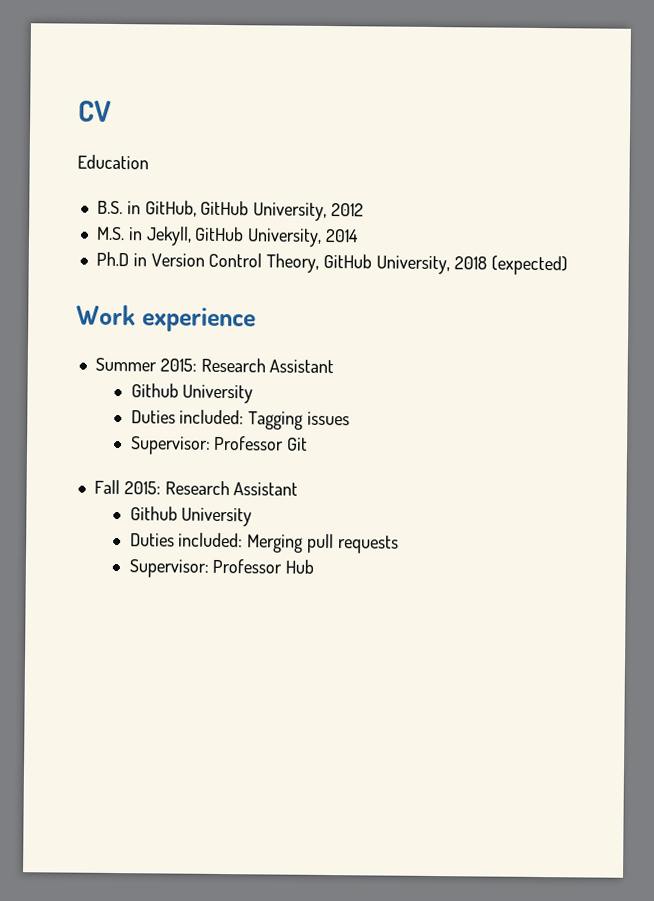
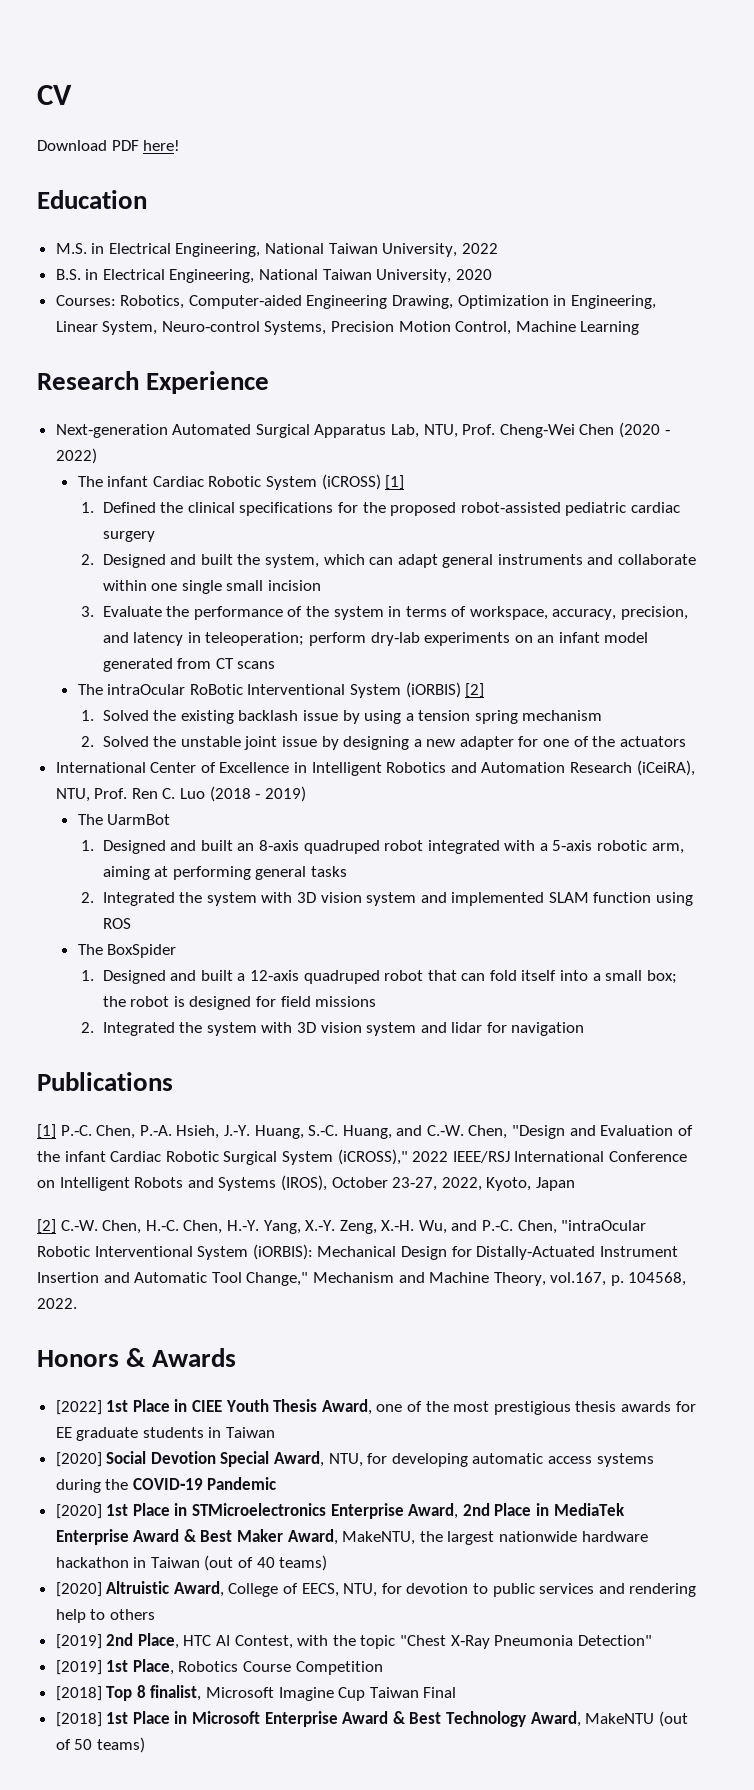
[77,154,149,170] [96,200,365,221] [95,226,360,247] [95,251,568,276] [76,304,256,333] [94,357,335,374] [130,383,254,404] [130,409,351,430] [129,435,309,455] [93,479,299,496] [129,506,253,527] [129,532,399,554] [128,558,315,578] Education // B.S. in GitHub, GitHub University, 2012 // M.S. in Jekyll, GitHub University, 2014 // Ph.D in Version Control Theory, GitHub University, 2018 (expected) // Work experience // Summer 2015: Research Assistant // Github University // Duties included: Tagging issues // Supervisor: Professor Git // Fall 2015: Research Assistant // Github University // Duties included: Merging pull requests // Supervisor: Professor Hub -> [37,140,181,151] [37,190,147,209] [55,243,498,257] [55,269,492,283] [55,295,656,309] [55,321,640,335] [37,371,270,394] [55,422,670,438] [55,448,97,464] [77,474,405,490] [80,502,680,516] [102,531,155,542] [80,554,697,568] [102,580,321,594] [80,606,689,620] [102,632,649,646] [102,658,276,672] [77,682,485,698] [80,710,603,724] [80,736,686,750] [55,760,695,776] [55,786,306,802] [77,814,171,825] [80,840,684,854] [102,866,347,880] [80,892,694,906] [102,918,131,929] [77,944,177,958] [80,970,677,984] [102,996,377,1010] [80,1022,585,1036] [37,1072,173,1091] [37,1124,693,1139] [37,1149,687,1165] [37,1175,575,1191] [37,1219,647,1234] [37,1244,678,1260] [37,1272,687,1286] [37,1298,77,1309] [37,1348,237,1367] [55,1399,696,1415] [55,1427,276,1441] [55,1451,654,1467] [55,1477,277,1493] [55,1503,625,1519] [55,1529,648,1545] [55,1555,328,1571] [55,1581,697,1597] [55,1609,155,1623] [55,1633,652,1649] [55,1659,383,1675] [55,1685,457,1701] [55,1711,688,1727] [55,1737,145,1753] Download PDF here! // Education // M.S. in Electrical Engineering, National Taiwan University, 2022 // B.S. in Electrical Engineering, National Taiwan University, 2020 // Courses: Robotics, Computer‑aided Engineering Drawing, Optimization in Engineering, Linear System, Neuro‑control Systems, Precision Motion Control, Machine Learning // Research Experience // Next‑generation Automated Surgical Apparatus Lab, NTU, Prof. Cheng‑Wei Chen (2020 ‑ 2022) // The infant Cardiac Robotic System (iCROSS) [1] // 1. Defined the clinical specifications for the proposed robot‑assisted pediatric cardiac surgery // 2. Designed and built the system, which can adapt general instruments and collaborate within one single small incision // 3. Evaluate the performance of the system in terms of workspace, accuracy, precision, and latency in teleoperation; perform dry‑lab experiments on an infant model generated from CT scans // The intraOcular RoBotic Interventional System (iORBIS) [2] // 1. Solved the existing backlash issue by using a tension spring mechanism // 2. Solved the unstable joint issue by designing a new adapter for one of the actuators // International Center of Excellence in Intelligent Robotics and Automation Research (iCeiRA), NTU, Prof. Ren C. Luo (2018 ‑ 2019) // The UarmBot // 1. Designed and built an 8‑axis quadruped robot integrated with a 5‑axis robotic arm, aiming at performing general tasks // 2. Integrated the system with 3D vision system and implemented SLAM function using ROS // The BoxSpider // 1. Designed and built a 12‑axis quadruped robot that can fold itself into a small box; the robot is designed for field missions // 2. Integrated the system with 3D vision system and lidar for navigation // Publications // [1] P.‑C. Chen, P.‑A. Hsieh, J.‑Y. Huang, S.‑C. Huang, and C.‑W. Chen, "Design and Evaluation of the infant Cardiac Robotic Surgical System (iCROSS)," 2022 IEEE/RSJ International Conference on Intelligent Robots and Systems (IROS), October 23‑27, 2022, Kyoto, Japan // [2] C.‑W. Chen, H.‑C. Chen, H.‑Y. Yang, X.‑Y. Zeng, X.‑H. Wu, and P.‑C. Chen, "intraOcular Robotic Interventional System (iORBIS): Mechanical Design for Distally‑Actuated Instrument Insertion and Automatic Tool Change," Mechanism and Machine Theory, vol.167, p. 104568, 2022. // Honors & Awards // [2022] 1st Place in CIEE Youth Thesis Award, one of the most prestigious thesis awards for EE graduate students in Taiwan // [2020] Social Devotion Special Award, NTU, for developing automatic access systems during the COVID‑19 Pandemic // [2020] 1st Place in STMicroelectronics Enterprise Award, 2nd Place in MediaTek Enterprise Award & Best Maker Award, MakeNTU, the largest nationwide hardware hackathon in Taiwan (out of 40 teams) // [2020] Altruistic Award, College of EECS, NTU, for devotion to public services and rendering help to others // [2019] 2nd Place, HTC AI Contest, with the topic "Chest X‑Ray Pneumonia Detection" // [2019] 1st Place, Robotics Course Competition // [2018] Top 8 finalist, Microsoft Imagine Cup Taiwan Final // [2018] 1st Place in Microsoft Enterprise Award & Best Technology Award, MakeNTU (out of 50 teams)

